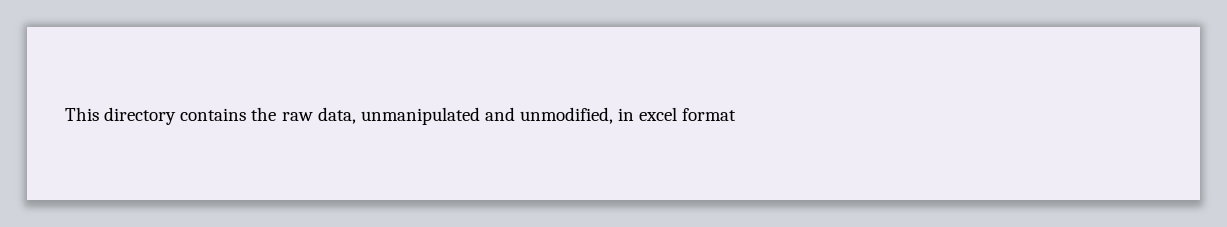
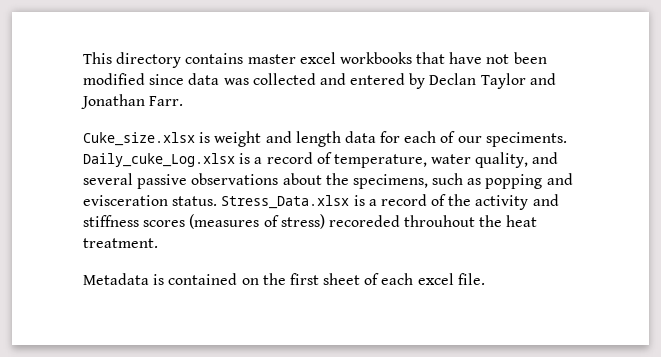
[251,107,737,125] the raw data, unmanipulated and unmodified, in excel format -> [247,52,547,64] [83,73,556,89] [81,94,184,109] [83,131,567,147] [83,152,559,168] [83,173,573,189] [83,194,559,210] [83,214,538,229] [83,238,158,248] [83,273,485,285] master excel workbooks that have not been modified since data was collected and entered by Declan Taylor and Jonathan Farr. // Cuke_size.xlsx is weight and length data for each of our speciments. Daily_cuke_Log.xlsx is a record of temperature, water quality, and several passive observations about the specimens, such as popping and evisceration status. Stress_Data.xlsx is a record of the activity and stiffness scores (measures of stress) recoreded throuhout the heat treatment. // Metadata is contained on the first sheet of each excel file.

